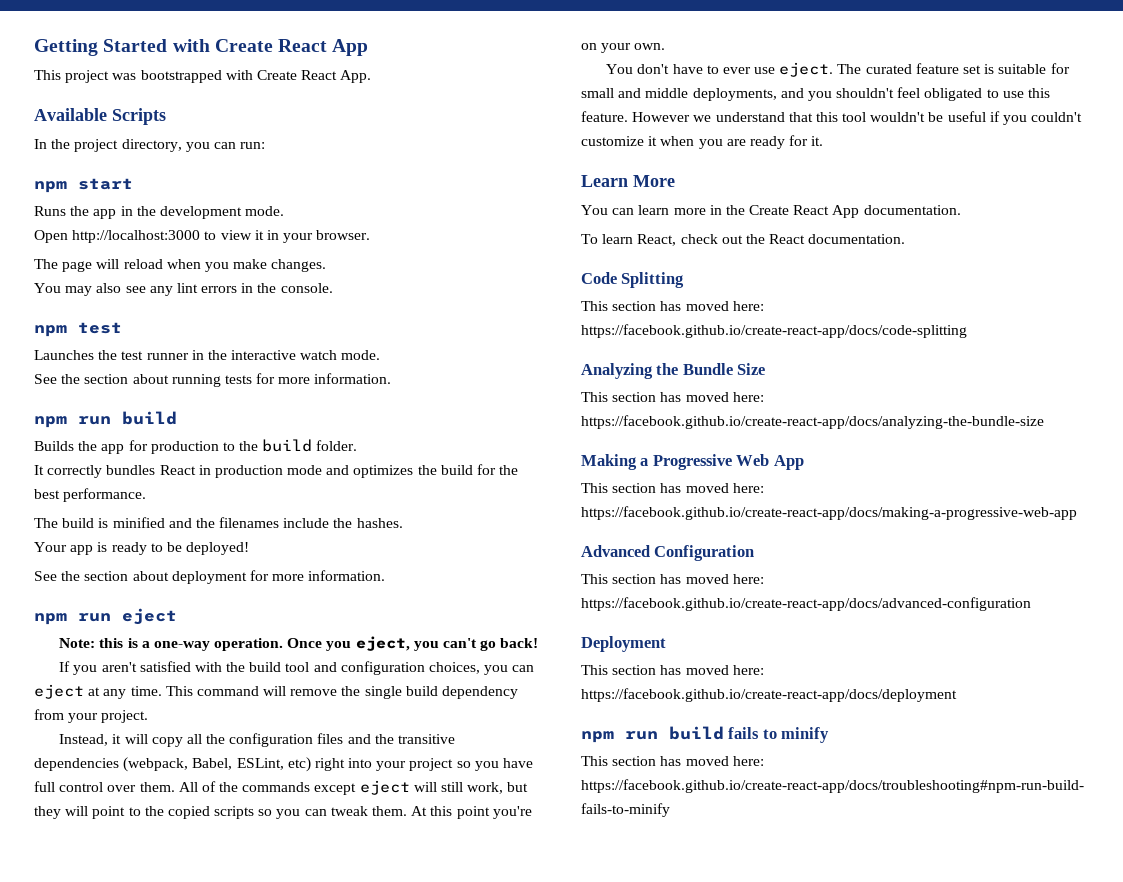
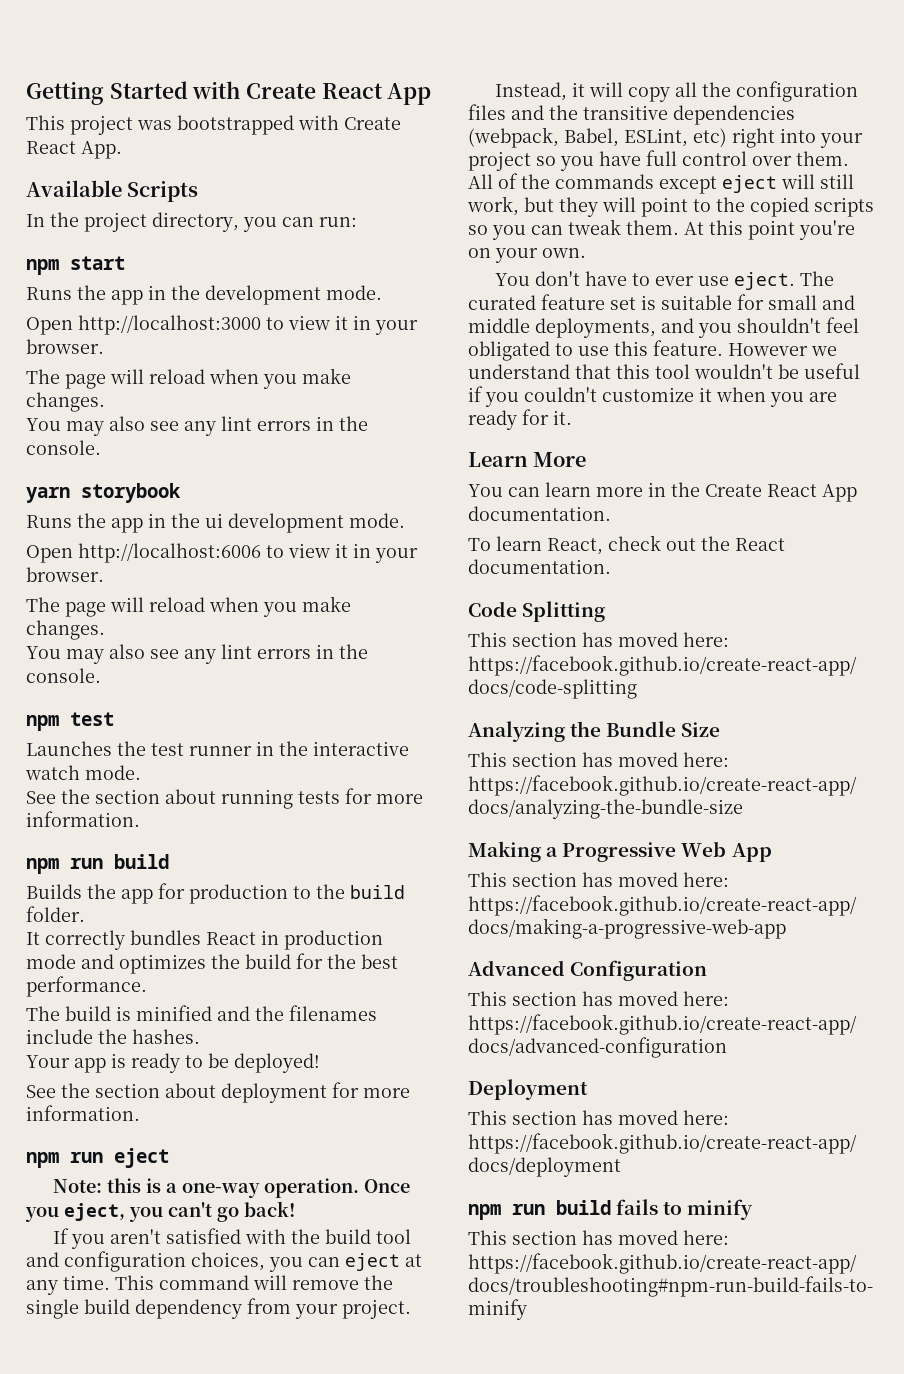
(333, 288) none -> [26,483,181,503] [26,513,405,533] [26,543,418,563] [26,567,104,582] [26,596,351,617] [26,620,105,640] [26,644,368,664] [26,668,101,683] // yarn storybook // Runs the app in the ui development mode. // Open http://localhost:6006 to view it in your browser. // The page will reload when you make changes. // You may also see any lint errors in the console.

